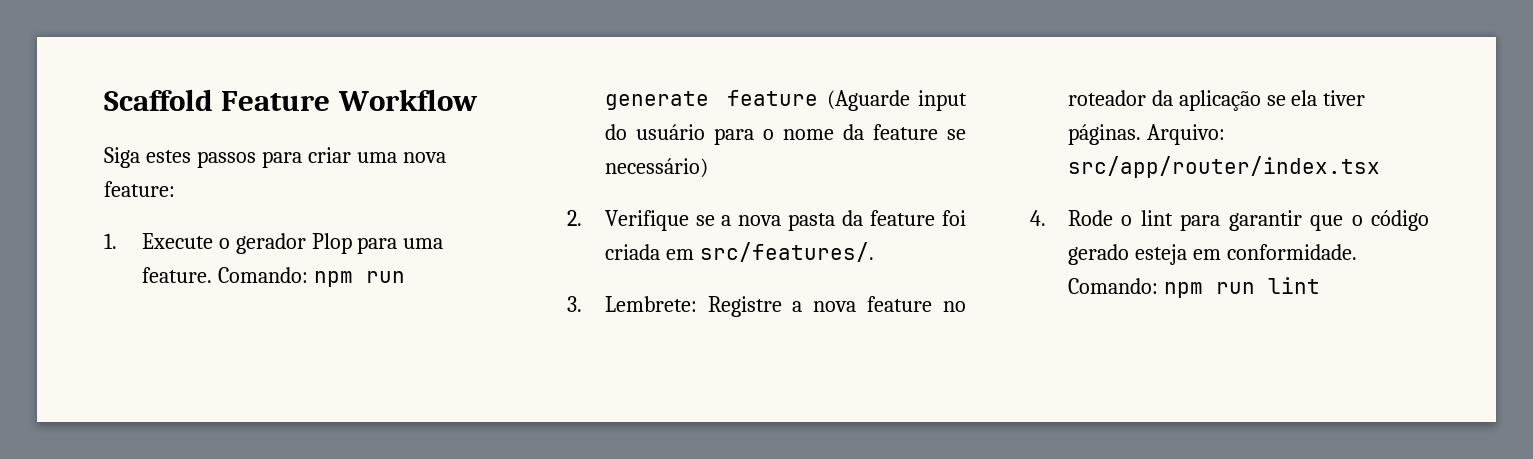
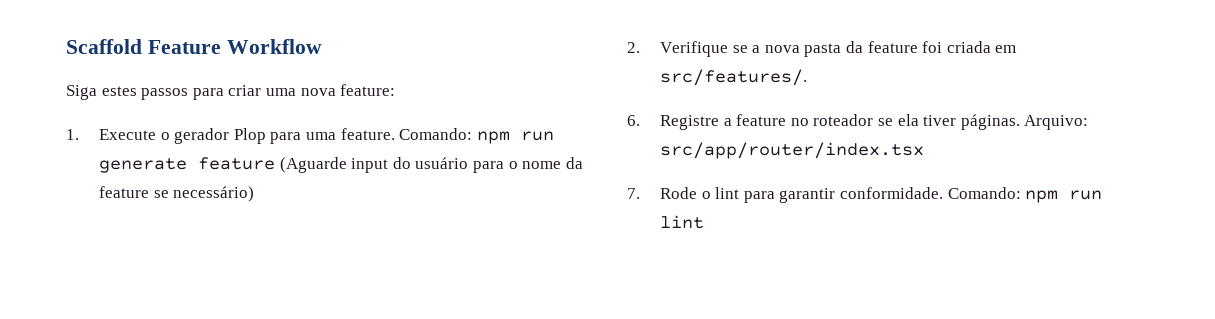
[567,296,697,312] 3. Lembrete: -> [627,115,640,126] 6.
[813,301,857,312] nova -> (732, 122) none
[1151,90,1261,111] da aplicação -> (874, 120) none
[1030,210,1046,226] 4. -> [627,188,640,199] 7.
[1310,210,1429,231] [1067,244,1221,265] que o código gerado esteja em -> (836, 195) none

